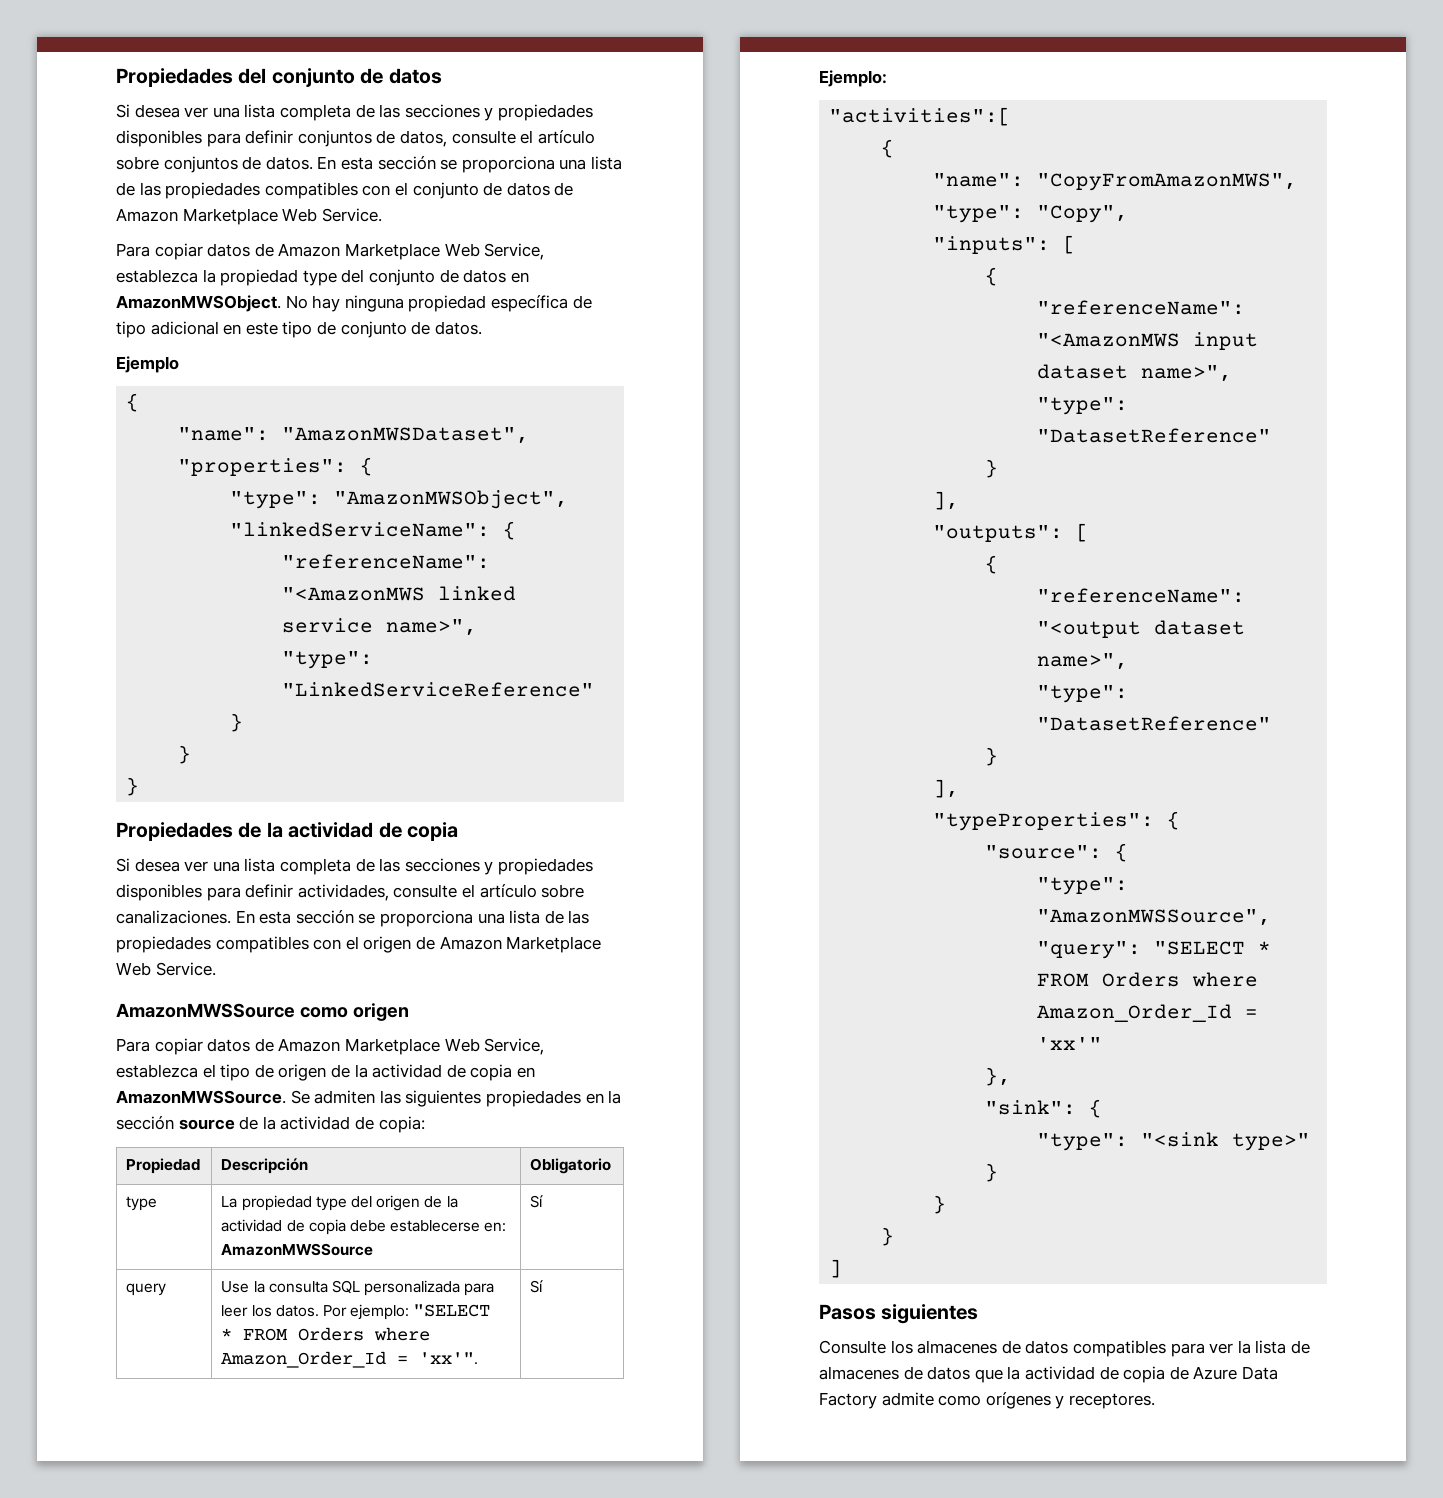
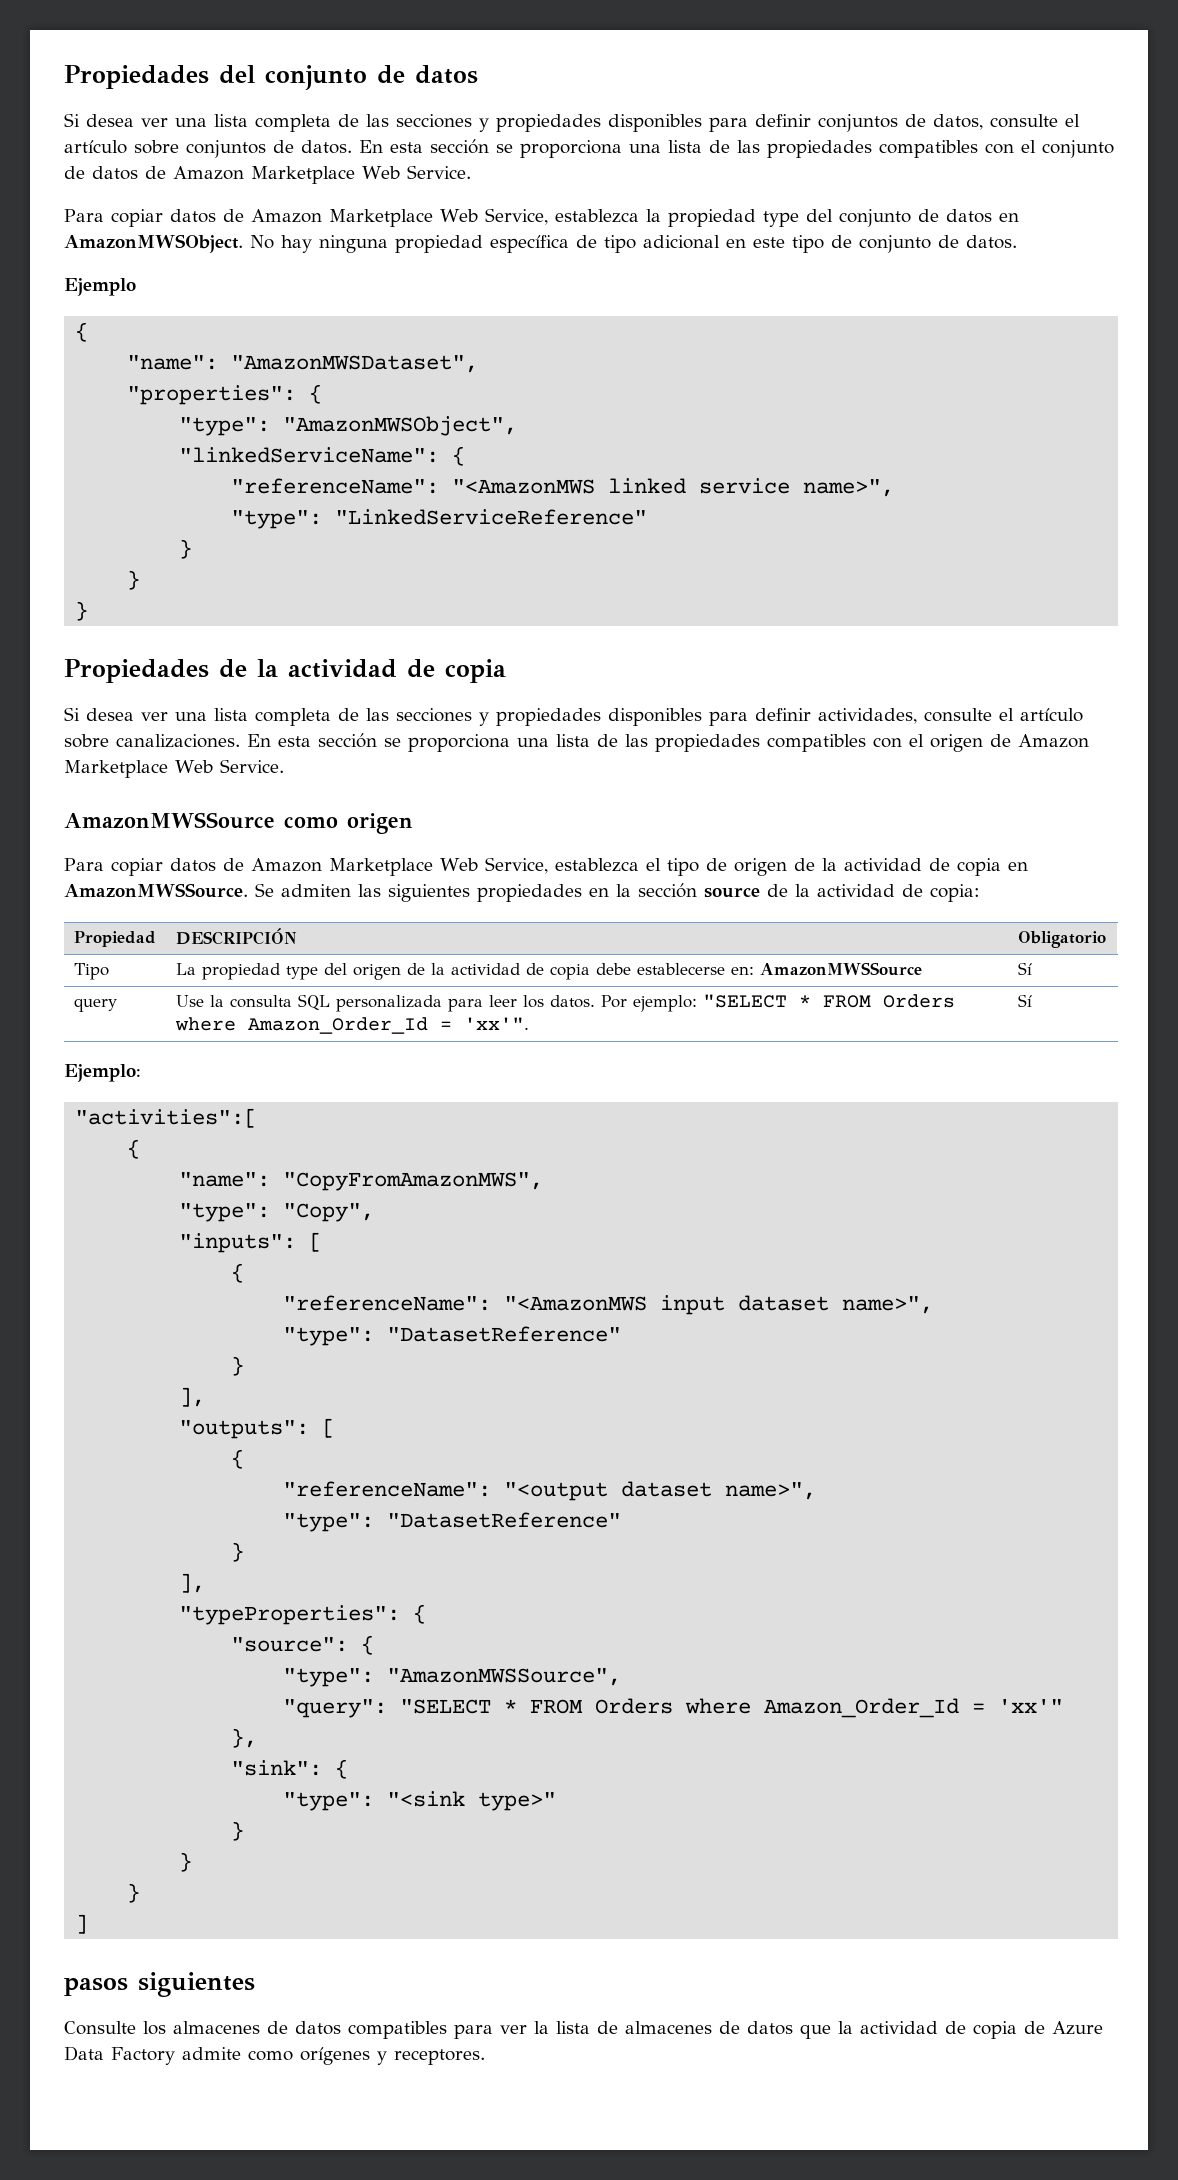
[221,1158,309,1174] Descripción -> [175,928,297,945] DESCRIPCIÓN
[126,1196,158,1211] type -> [73,963,109,980] Tipo
[819,1304,876,1320] Pasos -> [64,1977,128,1996] pasos

